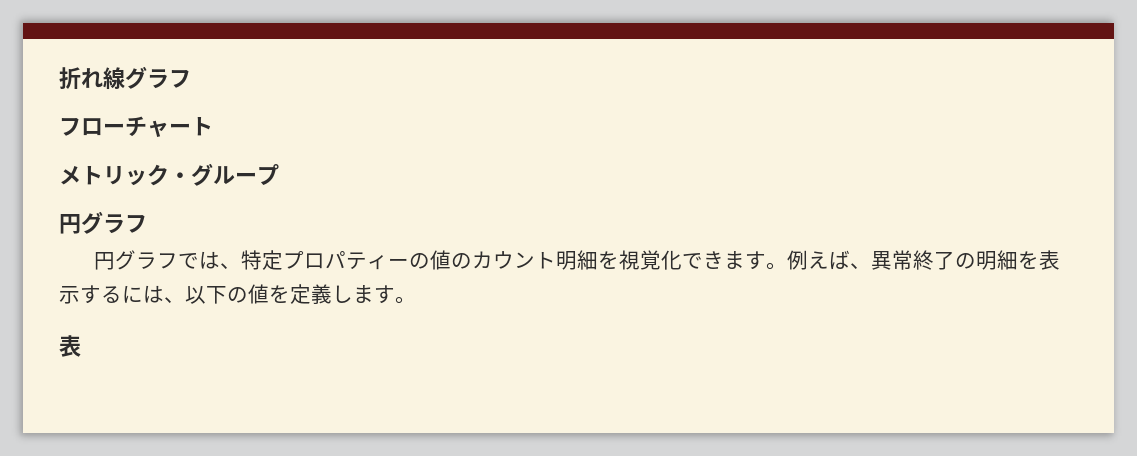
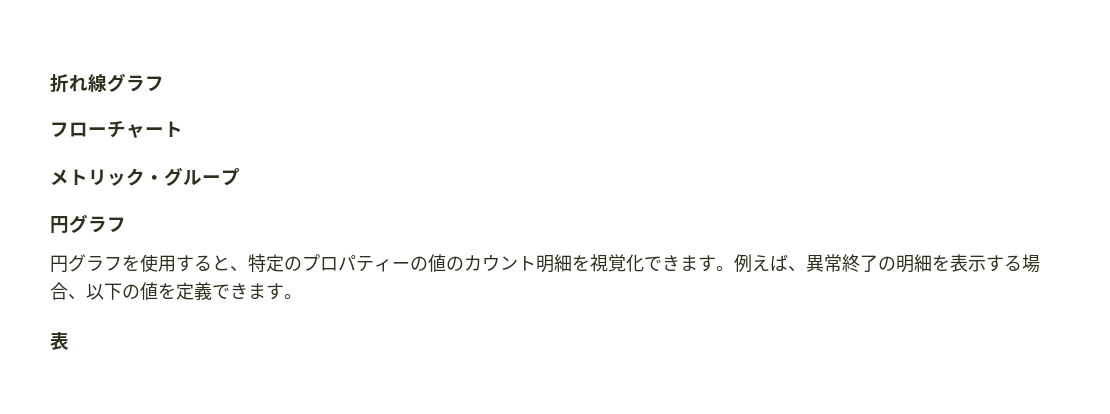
[177,250,283,270] では、特定 -> [122,254,302,272] を使用すると、特定の
[122,285,164,303] には -> [1022,254,1040,273] [50,282,68,300] 場合
[332,285,353,303] し -> [212,283,248,299] でき

